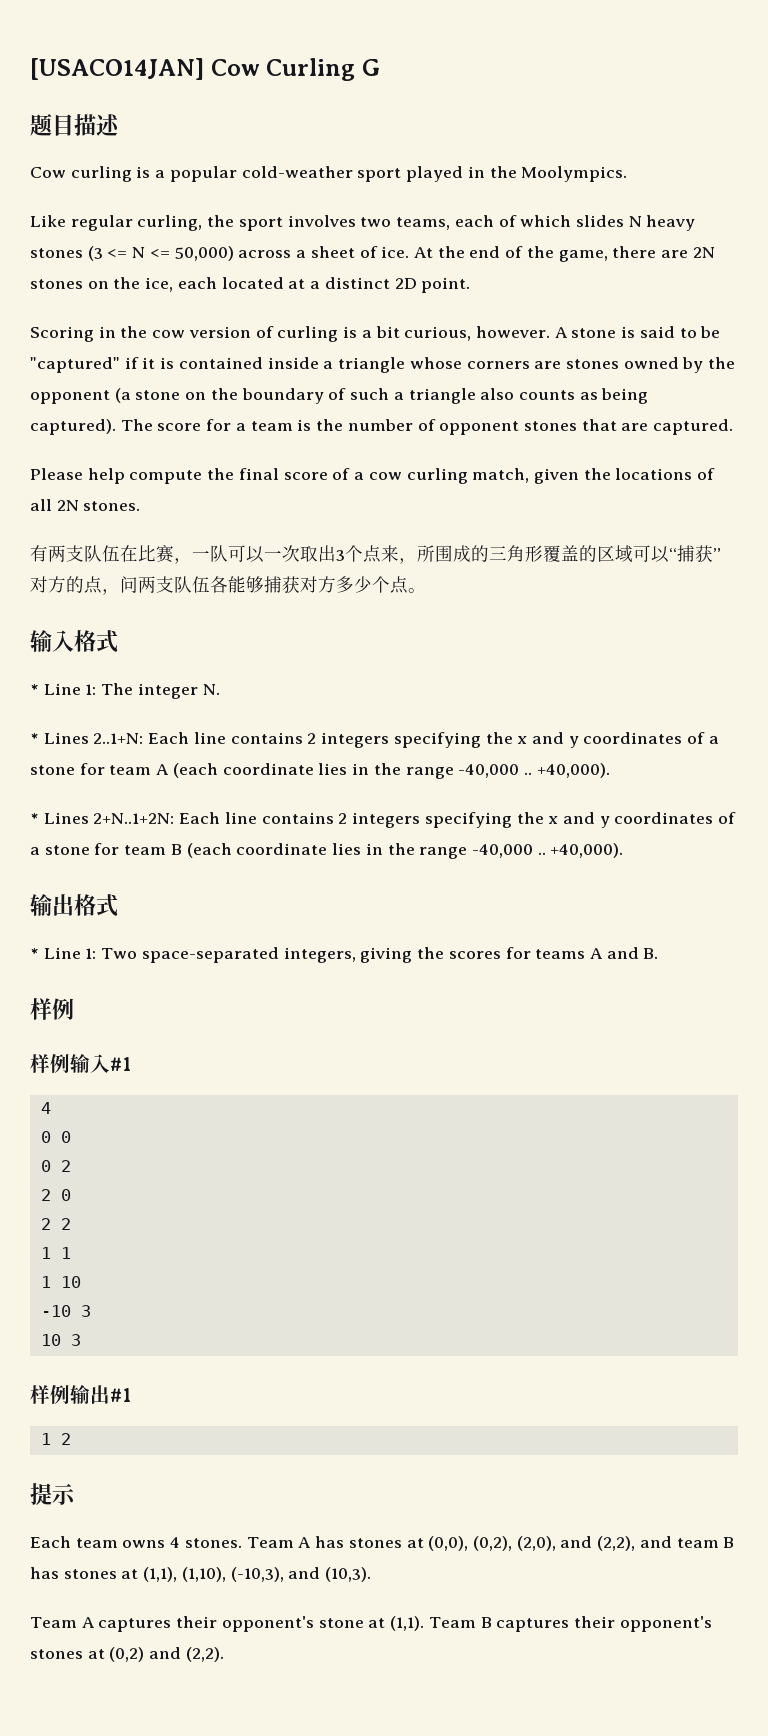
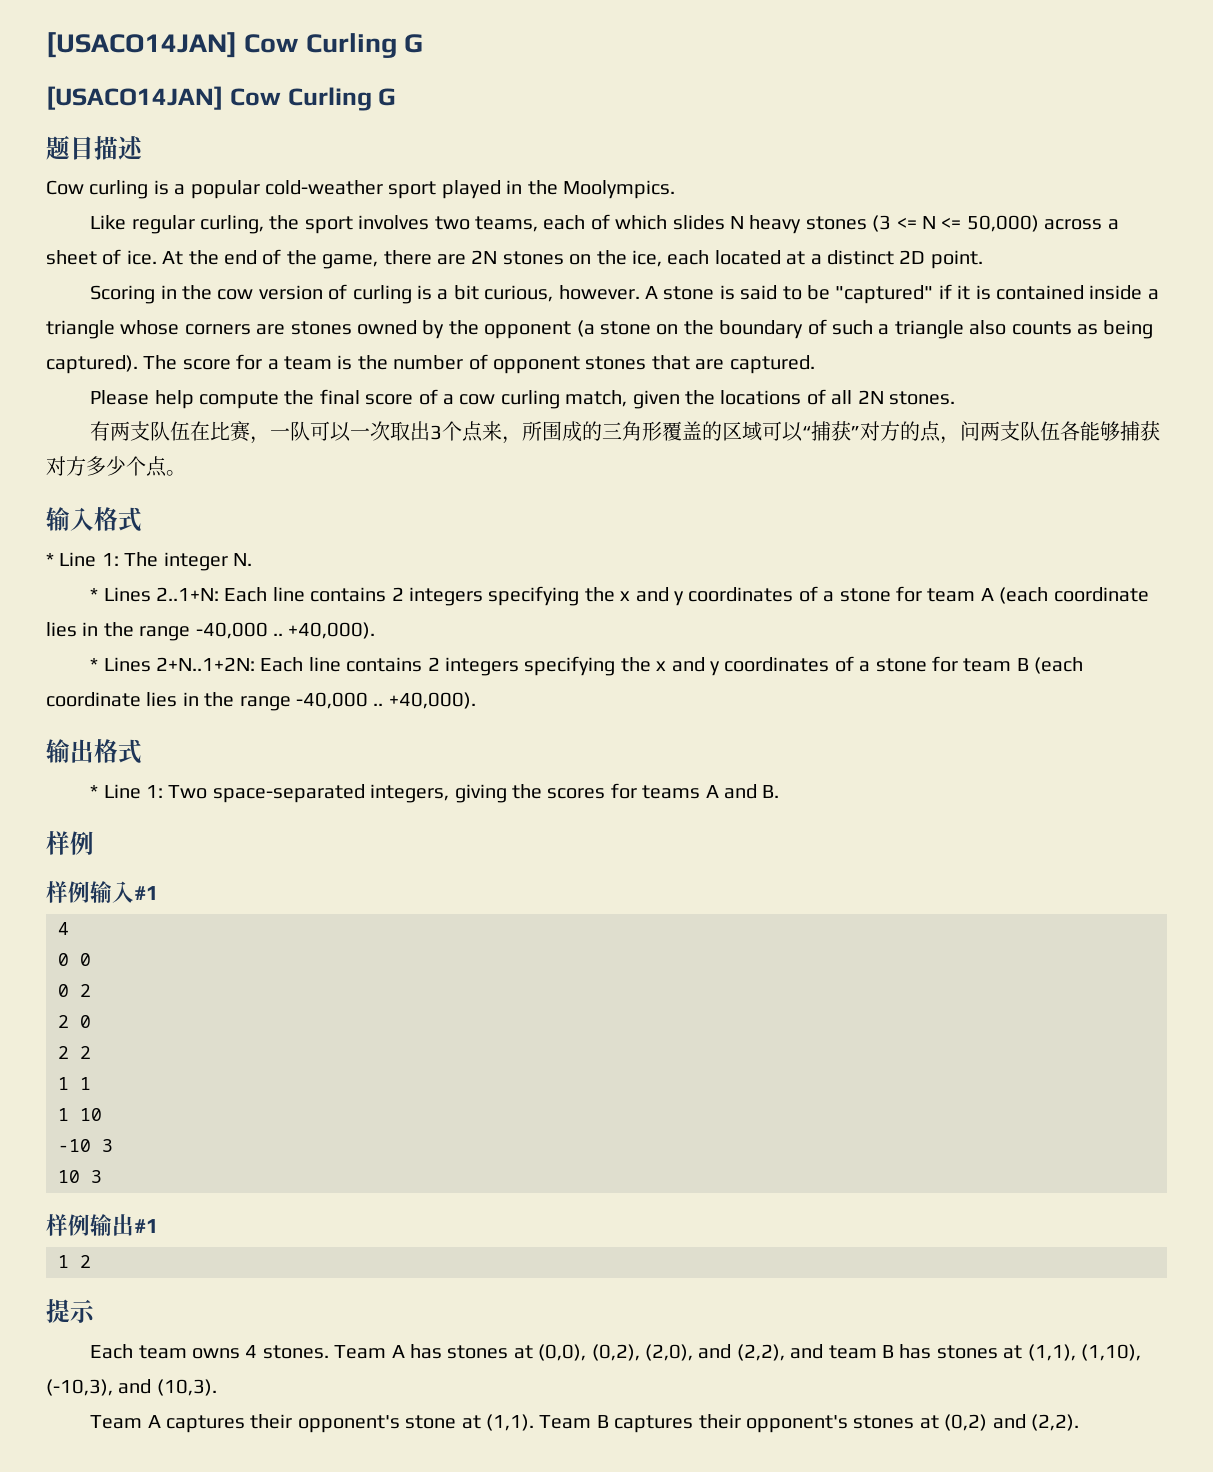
[30,58,380,81] [USACO14JAN] Cow Curling G -> [46,32,423,58] [46,86,397,111] [USACO14JAN] Cow Curling G // [USACO14JAN] Cow Curling G

